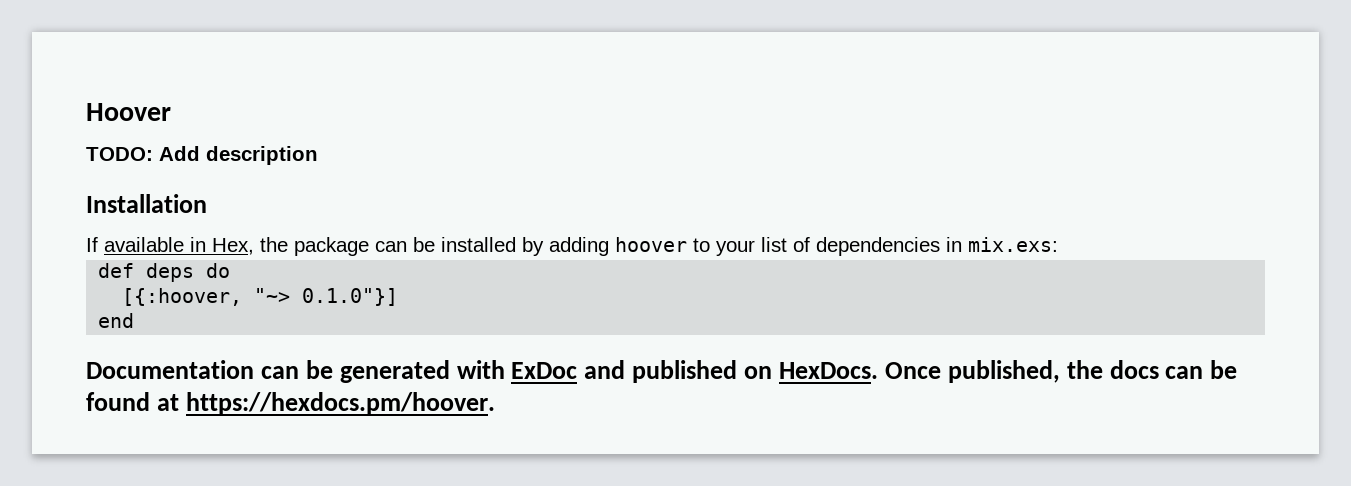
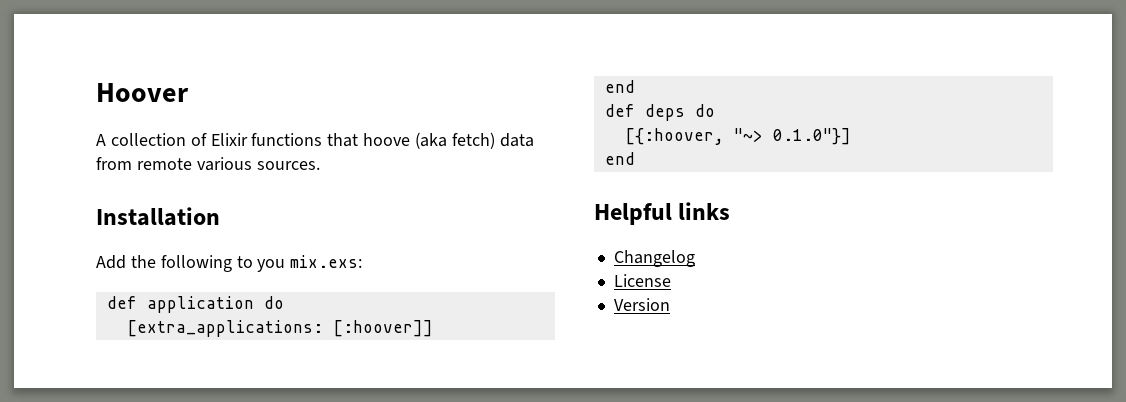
[86,146,318,165] [86,194,207,213] [86,237,1058,256] TODO: Add description // Installation // If available in Hex, the package can be installed by adding hoover to your list of dependencies in mix.exs: -> [96,132,534,149] [96,157,320,171] [96,207,220,226] [96,255,363,272] [106,296,284,313] [126,320,433,337] [604,80,635,93] A collection of Elixir functions that hoove (aka fetch) data from remote various sources. // Installation // Add the following to you mix.exs: // def application do // [extra_applications: [:hoover]] // end
[86,360,1238,383] [86,392,495,415] Documentation can be generated with ExDoc and published on HexDocs. Once published, the docs can be found at https://hexdocs.pm/hoover. -> [594,202,731,225] [613,250,695,267] [613,274,671,287] [613,298,670,311] Helpful links // Changelog // License // Version

